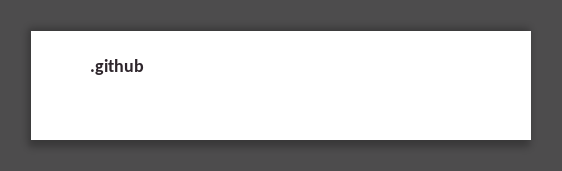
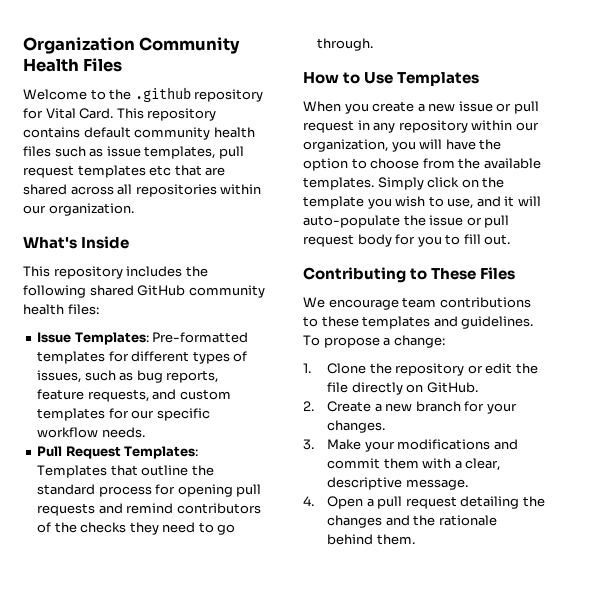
[90,59,144,75] .github -> [23,37,241,54] [23,58,123,72] [23,87,264,102] [23,108,217,121] [23,127,255,140] [23,146,244,159] [23,165,226,178] [23,184,262,197] [23,203,134,216] [23,236,130,249] [23,266,208,279] [23,285,265,298] [23,304,99,315] [37,332,249,345] [37,351,248,364] [37,370,219,383] [37,389,231,402] [37,408,210,421] [37,427,145,438] [37,446,199,459] [37,465,214,478] [37,484,262,497] [37,503,261,516] [37,522,236,535] [317,38,374,51] [303,72,480,86] [303,101,539,114] [303,120,539,133] [303,139,502,152] [303,158,541,171] [303,177,505,190] [303,196,541,209] [303,215,510,228] [303,234,511,247] [303,267,516,283] [303,297,531,310] [303,316,534,329] [303,335,445,348] [303,363,538,376] [327,382,478,395] [303,401,517,414] [327,420,386,433] [303,439,518,452] [327,458,501,471] [327,477,468,490] [303,496,545,509] [327,515,497,528] [327,534,415,545] Organization Community Health Files // Welcome to the .github repository for Vital Card. This repository contains default community health files such as issue templates, pull request templates etc that are shared across all repositories within our organization. // What's Inside // This repository includes the following shared GitHub community health files: // Issue Templates: Pre-formatted templates for different types of issues, such as bug reports, feature requests, and custom templates for our specific workflow needs. // Pull Request Templates: Templates that outline the standard process for opening pull requests and remind contributors of the checks they need to go through. // How to Use Templates // When you create a new issue or pull request in any repository within our organization, you will have the option to choose from the available templates. Simply click on the template you wish to use, and it will auto-populate the issue or pull request body for you to fill out. // Contributing to These Files // We encourage team contributions to these templates and guidelines. To propose a change: // 1. Clone the repository or edit the file directly on GitHub. // 2. Create a new branch for your changes. // 3. Make your modifications and commit them with a clear, descriptive message. // 4. Open a pull request detailing the changes and the rationale behind them.

